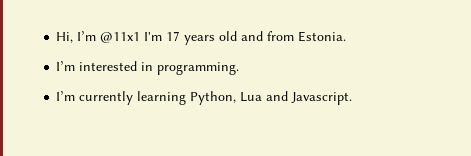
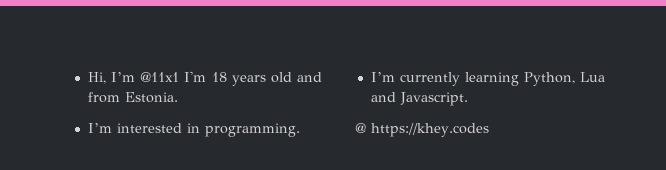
[166,31,181,41] 17 -> [211,72,227,82] 18
(353, 98) none -> [355,123,489,137] // @ https://khey.codes

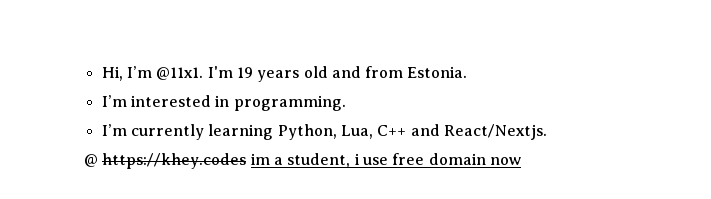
[140,71,227,82] @11x1 I'm 18 -> [156,66,253,80] @11x1. I'm 19
[580,72,605,82] [370,92,468,106] [355,123,489,137] Lua and Javascript. // @ https://khey.codes -> [340,124,547,140] [84,153,521,169] Lua, C++ and React/Nextjs. // @ https://khey.codes im a student, i use free domain now

